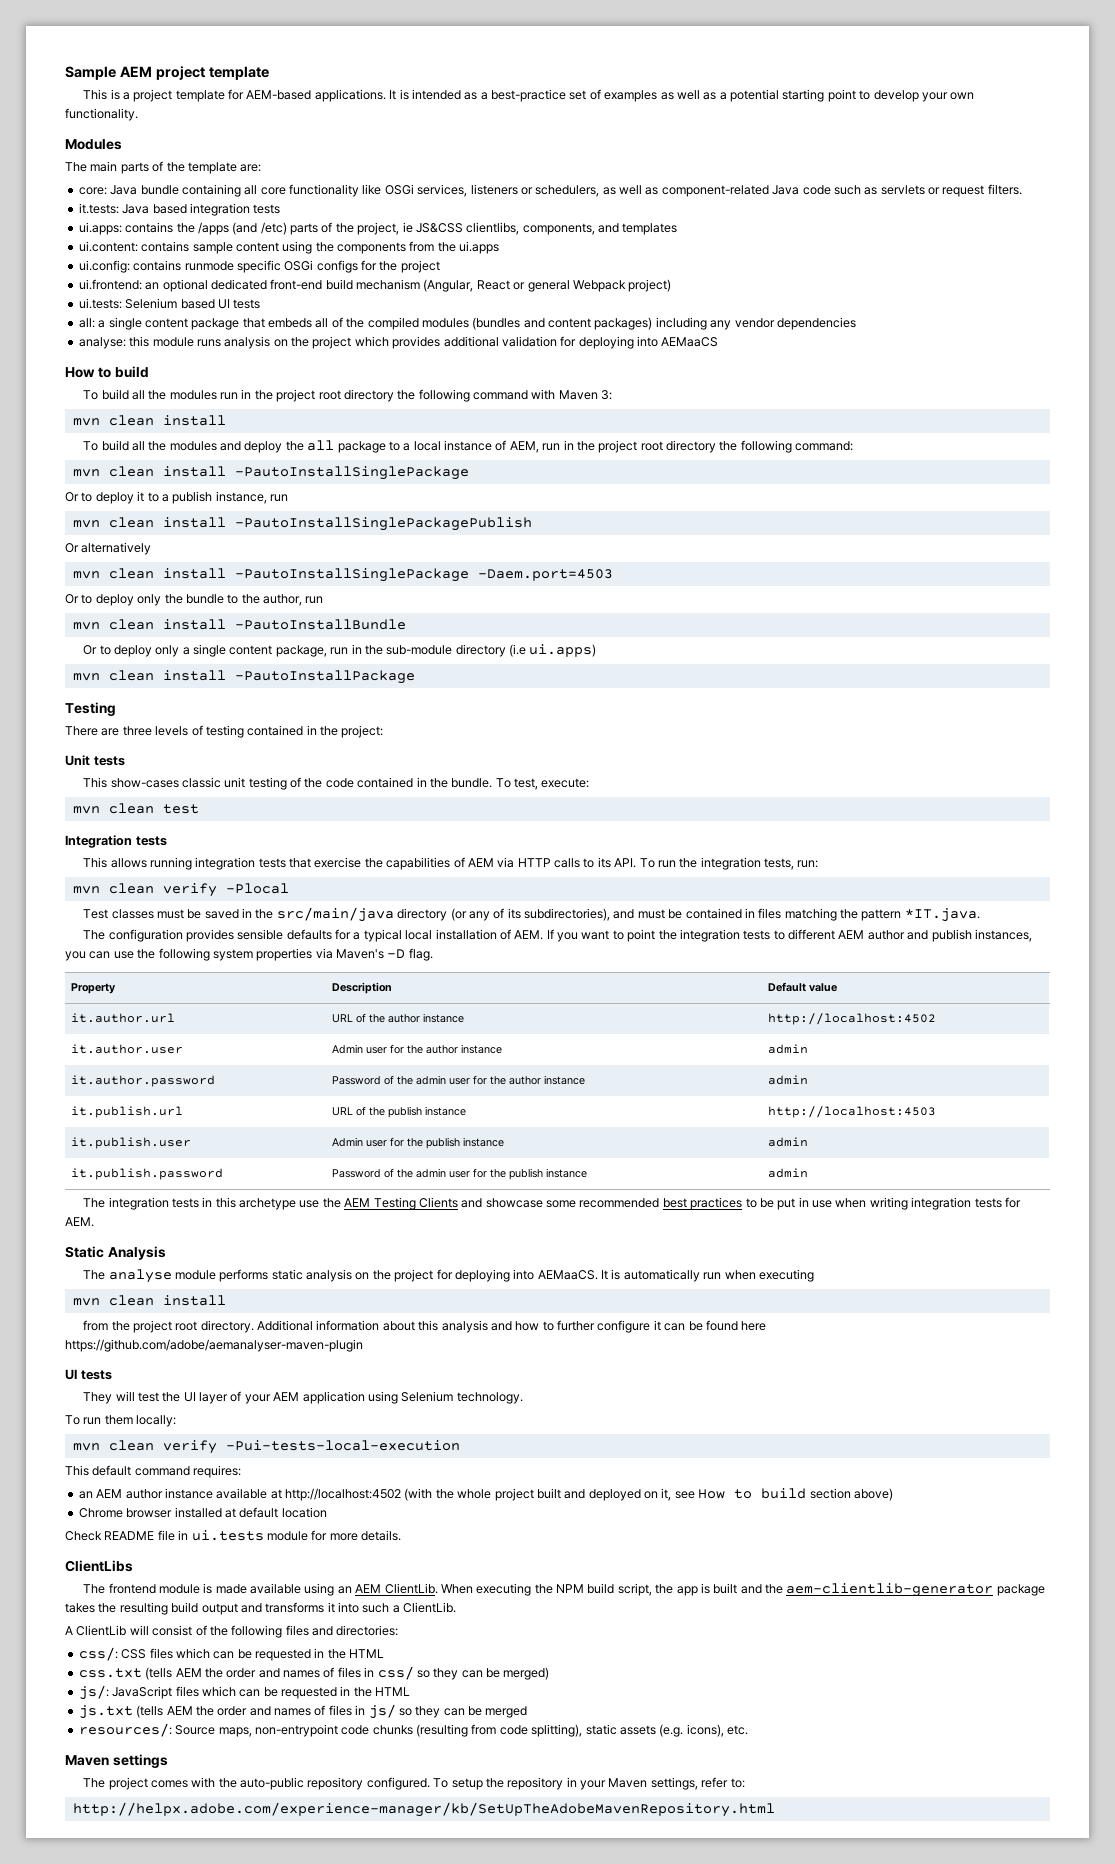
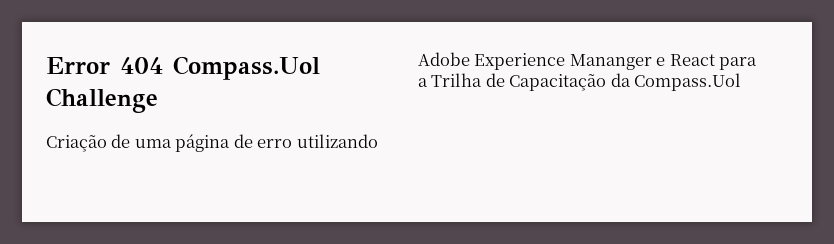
[65,66,269,80] [83,89,975,102] [65,108,138,121] [65,139,122,150] [65,161,262,174] [78,184,1022,197] [78,203,281,216] [78,222,678,235] [78,241,500,254] [78,260,440,273] [78,279,672,292] [78,298,261,309] [78,317,856,330] [78,336,719,349] [65,366,149,378] [83,389,613,402] [72,415,226,426] [83,440,854,453] [72,466,469,480] [65,491,288,504] [72,517,532,531] [65,542,152,555] [72,568,613,582] [65,594,324,606] [72,619,406,630] [83,644,597,657] [72,670,415,684] [65,702,116,716] [65,725,384,738] [65,755,125,766] [83,777,590,790] [72,803,199,814] [65,835,167,848] [83,857,819,870] [72,883,289,897] [83,907,980,922] [83,929,1032,942] [65,948,433,961] [70,983,116,994] [331,982,392,994] [767,982,837,992] [70,1013,175,1023] [331,1013,464,1023] [767,1013,936,1025] [70,1044,183,1054] [331,1044,502,1054] [767,1044,808,1054] [70,1075,215,1087] [331,1075,585,1085] [767,1075,808,1085] [70,1106,183,1118] [331,1106,466,1118] [767,1106,936,1118] [70,1137,191,1149] [331,1137,504,1149] [767,1137,808,1147] [70,1168,223,1180] [331,1168,587,1180] [767,1168,808,1178] [83,1197,1021,1210] [65,1217,94,1227] [65,1246,166,1260] [83,1269,814,1283] [72,1295,226,1306] [83,1320,767,1333] [65,1339,363,1352] [65,1369,112,1380] [83,1391,523,1404] [65,1415,177,1427] [72,1440,460,1454] [65,1465,242,1478] [78,1488,893,1501] [78,1507,327,1518] [65,1530,401,1541] [65,1560,133,1572] [83,1583,1045,1597] [65,1602,457,1615] [65,1625,399,1638] [78,1647,385,1661] [78,1666,550,1680] [78,1685,411,1700] [78,1704,528,1719] [78,1723,748,1737] [65,1754,168,1768] [83,1777,745,1790] [72,1802,775,1817] Sample AEM project template // This is a project template for AEM-based applications. It is intended as a best-practice set of examples as well as a potential starting point to develop your own functionality. // Modules // The main parts of the template are: // core: Java bundle containing all core functionality like OSGi services, listeners or schedulers, as well as component-related Java code such as servlets or request filters. // it.tests: Java based integration tests // ui.apps: contains the /apps (and /etc) parts of the project, ie JS&CSS clientlibs, components, and templates // ui.content: contains sample content using the components from the ui.apps // ui.config: contains runmode specific OSGi configs for the project // ui.frontend: an optional dedicated front-end build mechanism (Angular, React or general Webpack project) // ui.tests: Selenium based UI tests // all: a single content package that embeds all of the compiled modules (bundles and content packages) including any vendor dependencies // analyse: this module runs analysis on the project which provides additional validation for deploying into AEMaaCS // How to build // To build all the modules run in the project root directory the following command with Maven 3: // mvn clean install // To build all the modules and deploy the all package to a local instance of AEM, run in the project root directory the following command: // mvn clean install -PautoInstallSinglePackage // Or to deploy it to a publish instance, run // mvn clean install -PautoInstallSinglePackagePublish // Or alternatively // mvn clean install -PautoInstallSinglePackage -Daem.port=4503 // Or to deploy only the bundle to the author, run // mvn clean install -PautoInstallBundle // Or to deploy only a single content package, run in the sub-module directory (i.e ui.apps) // mvn clean install -PautoInstallPackage // Testing // There are three levels of testing contained in the project: // Unit tests // This show-cases classic unit testing of the code contained in the bundle. To test, execute: // mvn clean test // Integration tests // This allows running integration tests that exercise the capabilities of AEM via HTTP calls to its API. To run the integration tests, run: // mvn clean verify -Plocal // Test classes must be saved in the src/main/java directory (or any of its subdirectories), and must be contained in files matching the pattern *IT.java. // The configuration provides sensible defaults for a typical local installation of AEM. If you want to point the integration tests to different AEM author and publish instances, you can use the following system properties via Maven's -D flag. // Property | Description | Default value // it.author.url | URL of the author instance | http://localhost:4502 // it.author.user | Admin user for the author instance | admin // it.author.password | Password of the admin user for the author instance | admin // it.publish.url | URL of the publish instance | http://localhost:4503 // it.publish.user | Admin user for the publish instance | admin // it.publish.password | Password of the admin user for the publish instance | admin // The integration tests in this archetype use the AEM Testing Clients and showcase some recommended best practices to be put in use when writing integration tests for AEM. // Static Analysis // The analyse module performs static analysis on the project for deploying into AEMaaCS. It is automatically run when executing // mvn clean install // from the project root directory. Additional information about this analysis and how to further configure it can be found here https://github.com/adobe/aemanalyser-maven-plugin // UI tests // They will test the UI layer of your AEM application using Selenium technology. // To run them locally: // mvn clean verify -Pui-tests-local-execution // This default command requires: // an AEM author instance available at http://localhost:4502 (with the whole project built and deployed on it, see How to build section above) // Chrome browser installed at default location // Check README file in ui.tests module for more details. // ClientLibs // The frontend module is made available using an AEM ClientLib. When executing the NPM build script, the app is built and the aem-clientlib-generator package takes the resulting build output and transforms it into such a ClientLib. // A ClientLib will consist of the following files and directories: // css/: CSS files which can be requested in the HTML // css.txt (tells AEM the order and names of files in css/ so they can be merged) // js/: JavaScript files which can be requested in the HTML // js.txt (tells AEM the order and names of files in js/ so they can be merged // resources/: Source maps, non-entrypoint code chunks (resulting from code splitting), static assets (e.g. icons), etc. // Maven settings // The project comes with the auto-public repository configured. To setup the repository in your Maven settings, refer to: // http://helpx.adobe.com/experience-manager/kb/SetUpTheAdobeMavenRepository.html -> [46,56,320,80] [46,88,158,113] [46,134,378,152] [418,52,758,70] [418,73,742,91] Error 404 Compass.Uol Challenge // Criação de uma página de erro utilizando Adobe Experience Mananger e React para a Trilha de Capacitação da Compass.Uol

